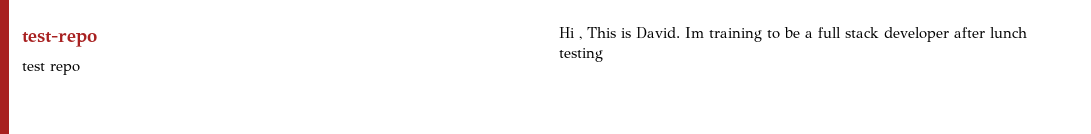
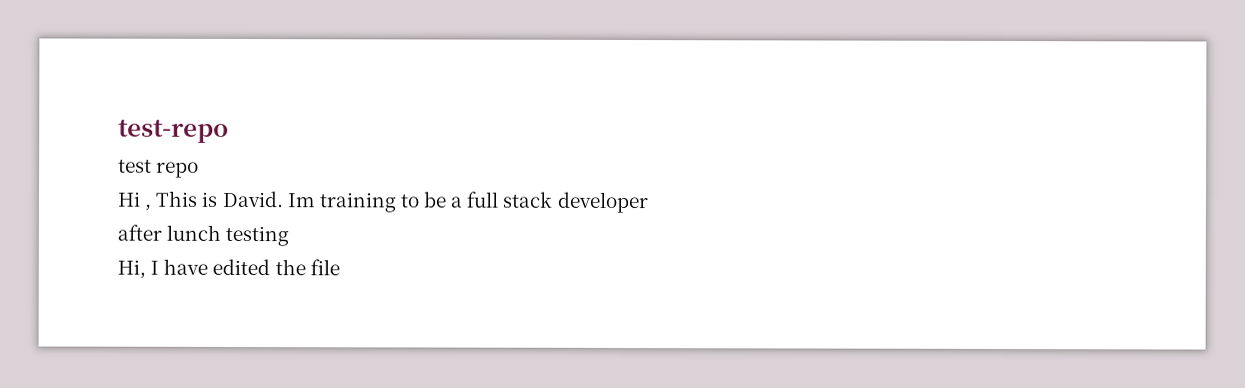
(949, 34) none -> (649, 202) //
(603, 55) none -> [117,258,340,279] // Hi, I have edited the file

